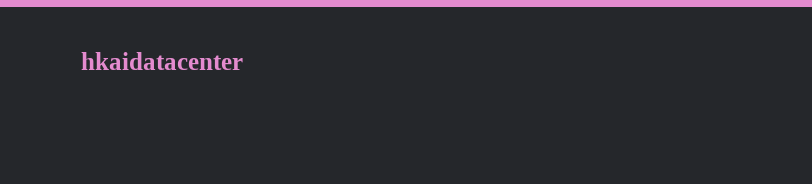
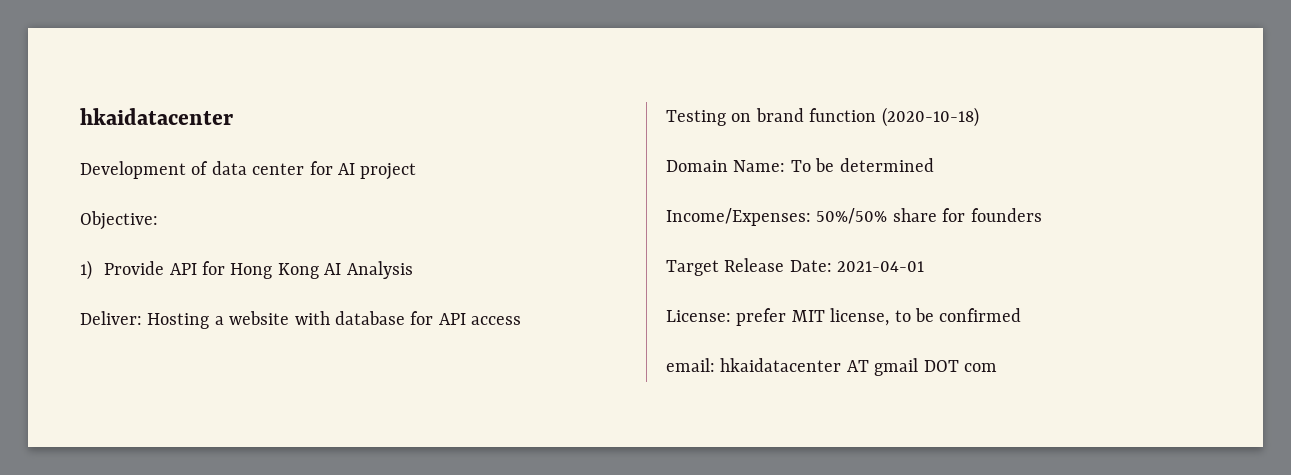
[81,52,243,70] hkaidatacenter -> [80,108,233,125] [80,161,417,180] [80,211,158,230] [80,260,413,280] [80,311,522,329] [666,107,979,127] [666,158,934,172] [666,208,1042,226] [666,258,925,276] [666,308,1022,326] [666,358,997,376] hkaidatacenter // Development of data center for AI project // Objective: // 1) Provide API for Hong Kong AI Analysis // Deliver: Hosting a website with database for API access // Testing on brand function (2020-10-18) // Domain Name: To be determined // Income/Expenses: 50%/50% share for founders // Target Release Date: 2021-04-01 // License: prefer MIT license, to be confirmed // email: hkaidatacenter AT gmail DOT com

